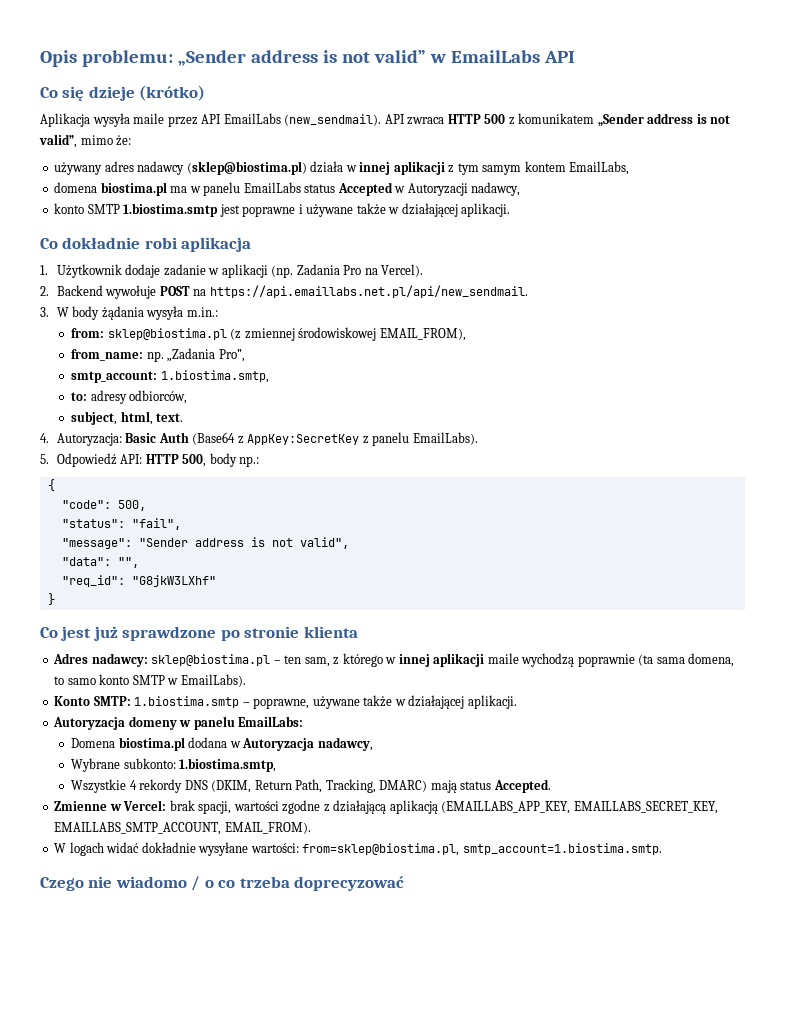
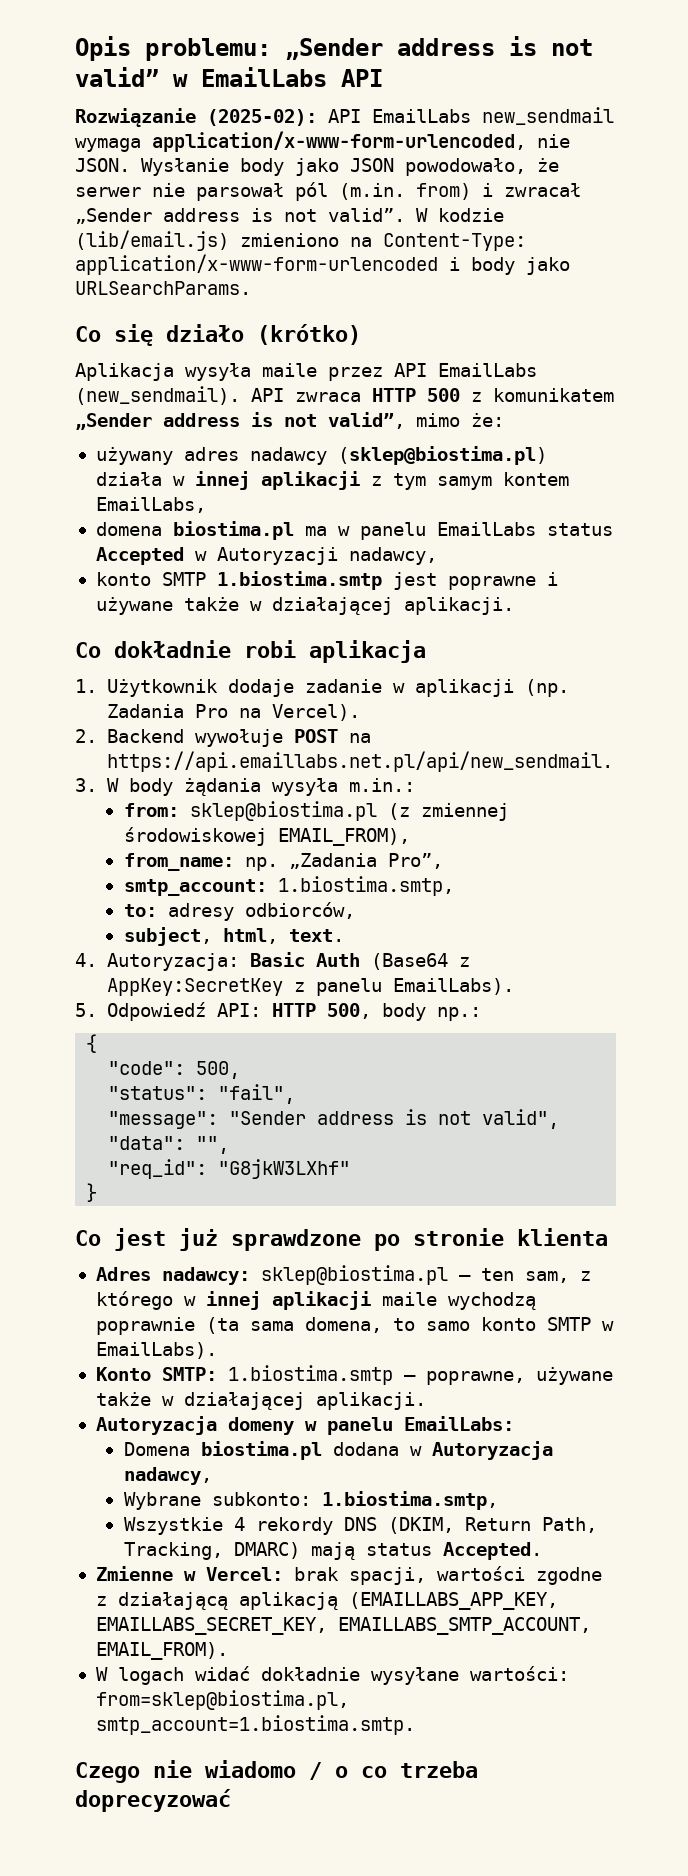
(575, 57) none -> [75,107,614,127] [75,131,570,152] [75,158,559,176] [75,182,581,201] [75,208,504,224] [75,230,526,251] [75,254,570,275] [75,281,251,295] // Rozwiązanie (2025-02): API EmailLabs new_sendmail wymaga application/x-www-form-urlencoded, nie JSON. Wysłanie body jako JSON powodowało, że serwer nie parsował pól (m.in. from) i zwracał „Sender address is not valid”. W kodzie (lib/email.js) zmieniono na Content-Type: application/x-www-form-urlencoded i body jako URLSearchParams.
[88,86,135,101] dzieje -> [166,324,244,342] działo

